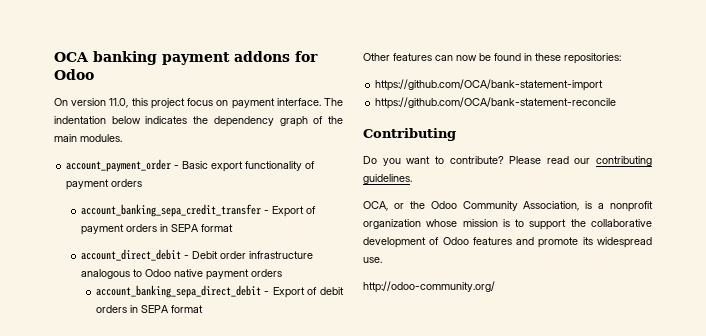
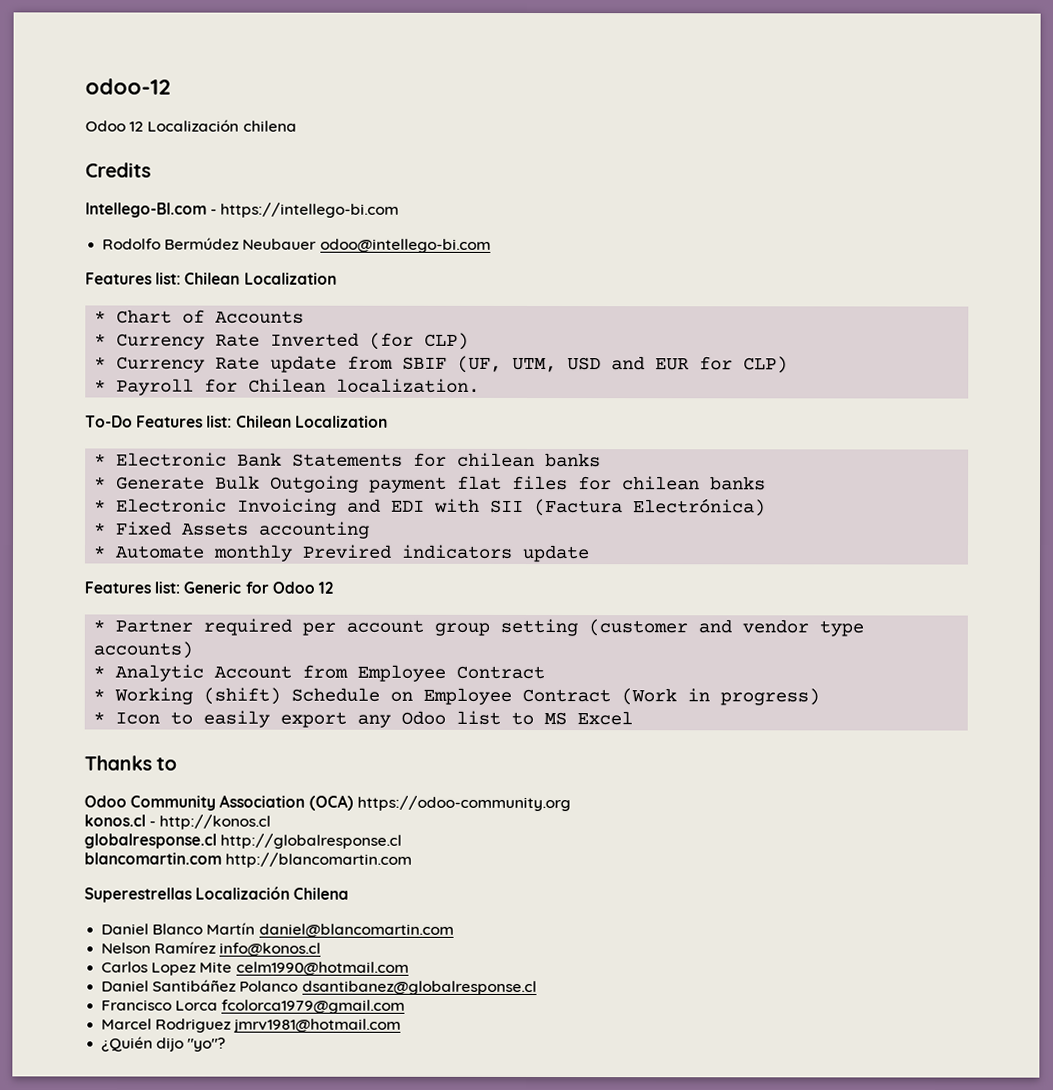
[54,51,318,65] [54,69,94,80] [54,98,344,109] [54,116,344,127] [54,134,122,142] [66,159,316,172] [66,179,143,190] [80,204,316,217] [80,224,233,235] [80,249,313,261] [80,269,282,280] [95,285,344,298] [95,305,203,313] [363,53,621,64] [375,79,604,91] [375,97,617,109] [363,128,456,141] [363,156,652,166] [363,174,412,184] [363,201,653,212] [363,219,652,230] [363,237,652,248] [363,257,382,263] [363,281,495,293] OCA banking payment addons for Odoo // On version 11.0, this project focus on payment interface. The indentation below indicates the dependency graph of the main modules. // account_payment_order - Basic export functionality of payment orders // account_banking_sepa_credit_transfer - Export of payment orders in SEPA format // account_direct_debit - Debit order infrastructure analogous to Odoo native payment orders // account_banking_sepa_direct_debit - Export of debit orders in SEPA format // Other features can now be found in these repositories: // https://github.com/OCA/bank-statement-import // https://github.com/OCA/bank-statement-reconcile // Contributing // Do you want to contribute? Please read our contributing guidelines. // OCA, or the Odoo Community Association, is a nonprofit organization whose mission is to support the collaborative development of Odoo features and promote its widespread use. // http://odoo-community.org/ -> [85,78,171,95] [85,119,297,132] [85,162,151,178] [85,202,400,218] [102,237,491,253] [85,272,337,285] [94,309,305,324] [94,332,470,350] [94,355,789,374] [94,378,481,396] [85,415,388,428] [94,452,602,468] [94,475,767,493] [94,498,767,517] [94,521,371,539] [93,544,590,563] [84,581,333,594] [93,618,865,637] [93,641,194,659] [93,664,546,682] [93,687,821,706] [93,710,634,728] [84,755,178,771] [84,794,571,812] [84,814,272,830] [84,833,403,849] [84,852,413,868] [84,886,350,903] [101,922,454,938] [101,941,322,957] [101,961,409,976] [101,979,537,996] [101,999,406,1014] [101,1018,402,1033] [101,1036,227,1052] odoo-12 // Odoo 12 Localización chilena // Credits // Intellego-BI.com - https://intellego-bi.com // Rodolfo Bermúdez Neubauer odoo@intellego-bi.com // Features list: Chilean Localization // * Chart of Accounts // * Currency Rate Inverted (for CLP) // * Currency Rate update from SBIF (UF, UTM, USD and EUR for CLP) // * Payroll for Chilean localization. // To-Do Features list: Chilean Localization // * Electronic Bank Statements for chilean banks // * Generate Bulk Outgoing payment flat files for chilean banks // * Electronic Invoicing and EDI with SII (Factura Electrónica) // * Fixed Assets accounting // * Automate monthly Previred indicators update // Features list: Generic for Odoo 12 // * Partner required per account group setting (customer and vendor type accounts) // * Analytic Account from Employee Contract // * Working (shift) Schedule on Employee Contract (Work in progress) // * Icon to easily export any Odoo list to MS Excel // Thanks to // Odoo Community Association (OCA) https://odoo-community.org // konos.cl - http://konos.cl // globalresponse.cl http://globalresponse.cl // blancomartin.com http://blancomartin.com // Superestrellas Localización Chilena // Daniel Blanco Martín daniel@blancomartin.com // Nelson Ramírez info@konos.cl // Carlos Lopez Mite celm1990@hotmail.com // Daniel Santibáñez Polanco dsantibanez@globalresponse.cl // Francisco Lorca fcolorca1979@gmail.com // Marcel Rodriguez jmrv1981@hotmail.com // ¿Quién dijo "yo"?

